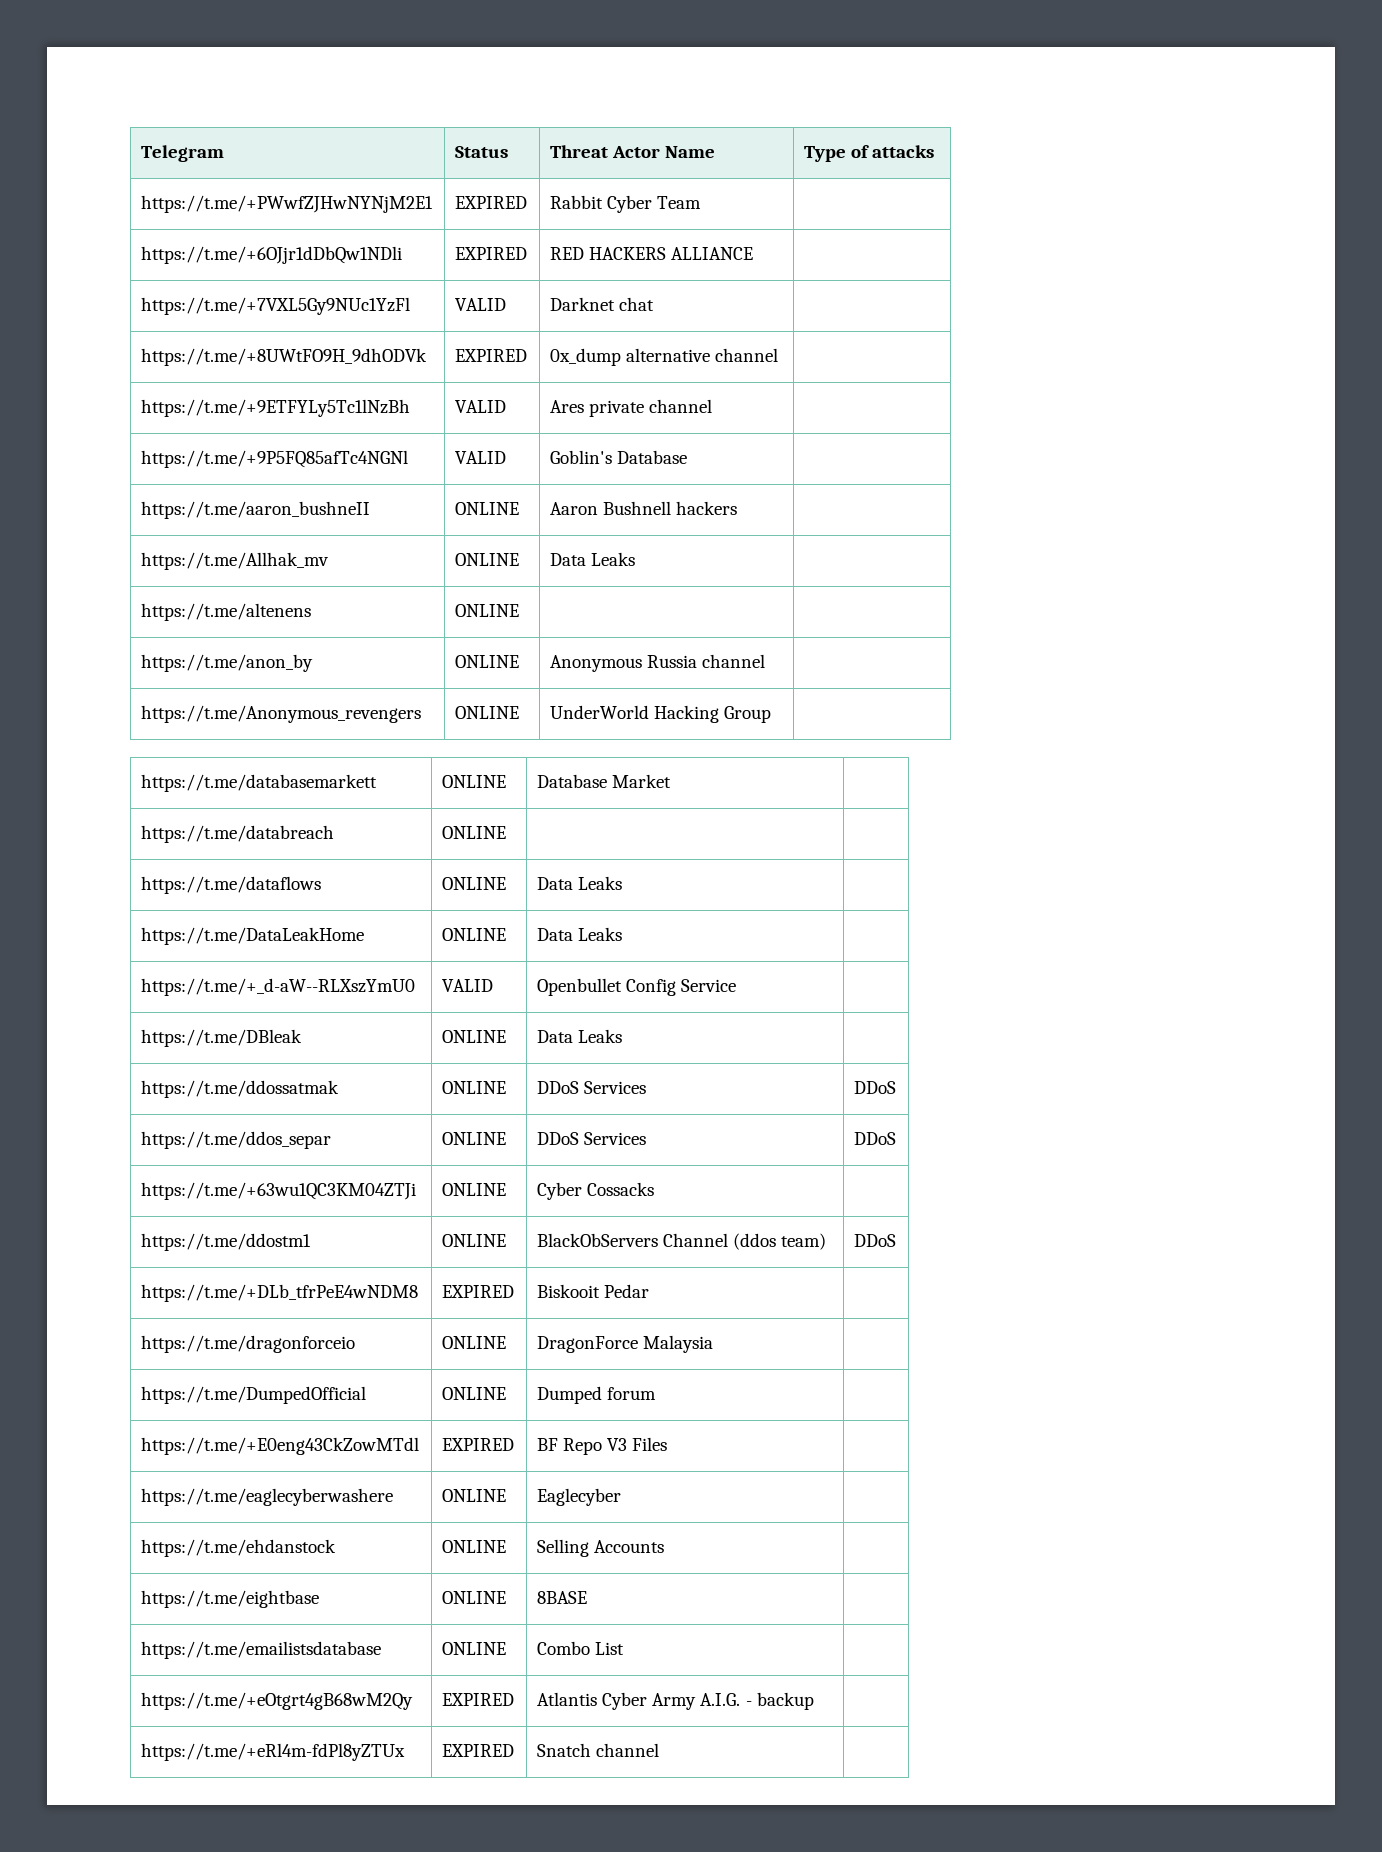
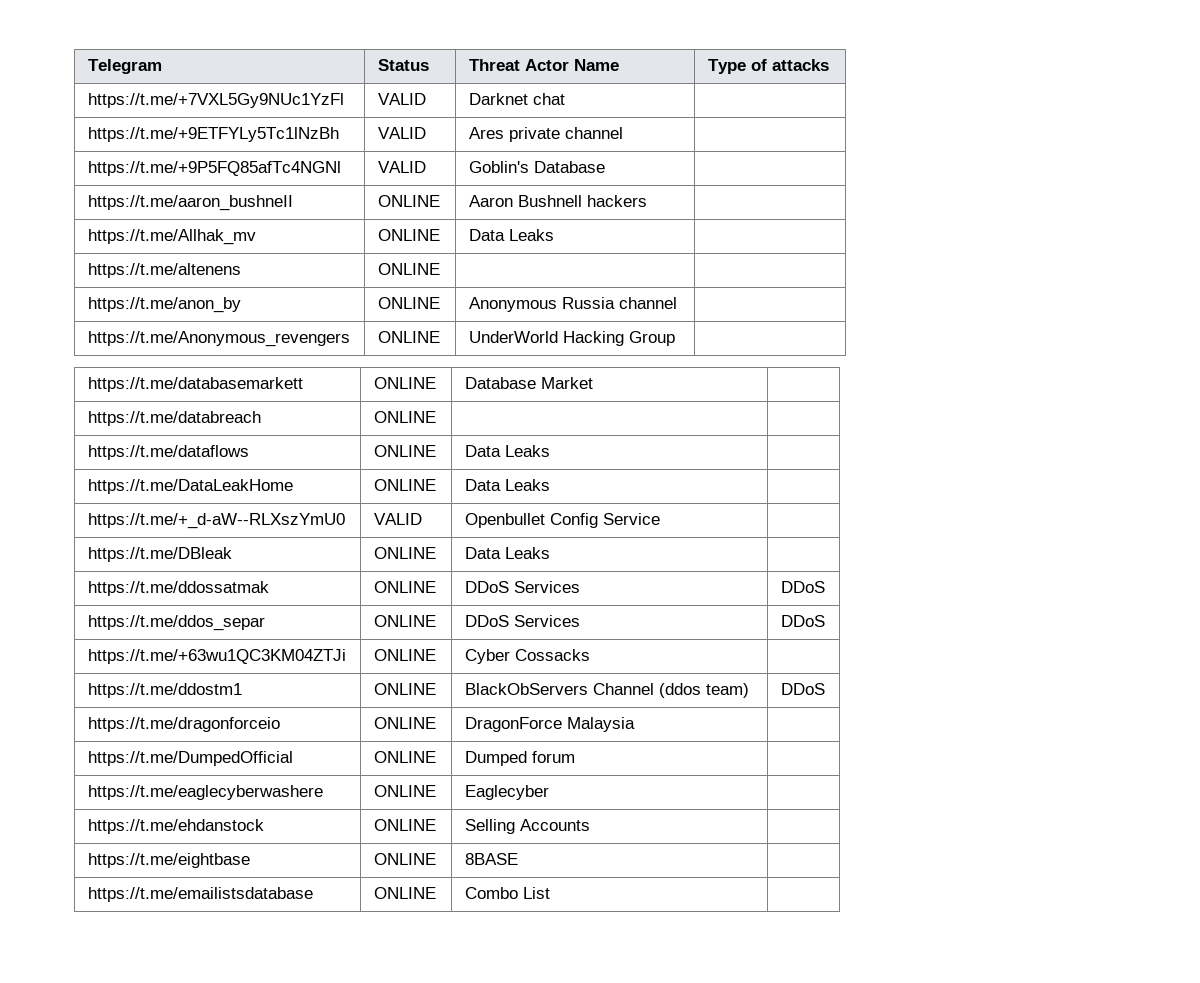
[141,195,434,213] [455,196,528,209] [550,195,702,213] [141,246,403,264] [455,247,528,260] [550,247,754,260] // https://t.me/+PWwfZJHwNYNjM2E1 | EXPIRED | Rabbit Cyber Team | // https://t.me/+6OJjr1dDbQw1NDli | EXPIRED | RED HACKERS ALLIANCE | -> (829, 65) none
[141,348,428,366] [455,349,528,362] [550,348,779,366] // https://t.me/+8UWtFO9H_9dhODVk | EXPIRED | 0x_dump alternative channel | -> (565, 99) none
[141,1284,419,1302] [442,1285,515,1298] [537,1284,650,1298] // https://t.me/+DLb_tfrPeE4wNDM8 | EXPIRED | Biskooit Pedar | -> (825, 689) none
[141,1437,420,1455] [442,1438,515,1451] [537,1437,668,1455] // https://t.me/+E0eng43CkZowMTdl | EXPIRED | BF Repo V3 Files | -> (575, 757) none
[141,1692,414,1710] [442,1693,515,1706] [537,1692,814,1710] [141,1743,406,1761] [442,1744,515,1757] [537,1743,660,1757] // https://t.me/+eOtgrt4gB68wM2Qy | EXPIRED | Atlantis Cyber Army A.I.G. - backup | // https://t.me/+eRl4m-fdPl8yZTUx | EXPIRED | Snatch channel | -> (550, 893) none

